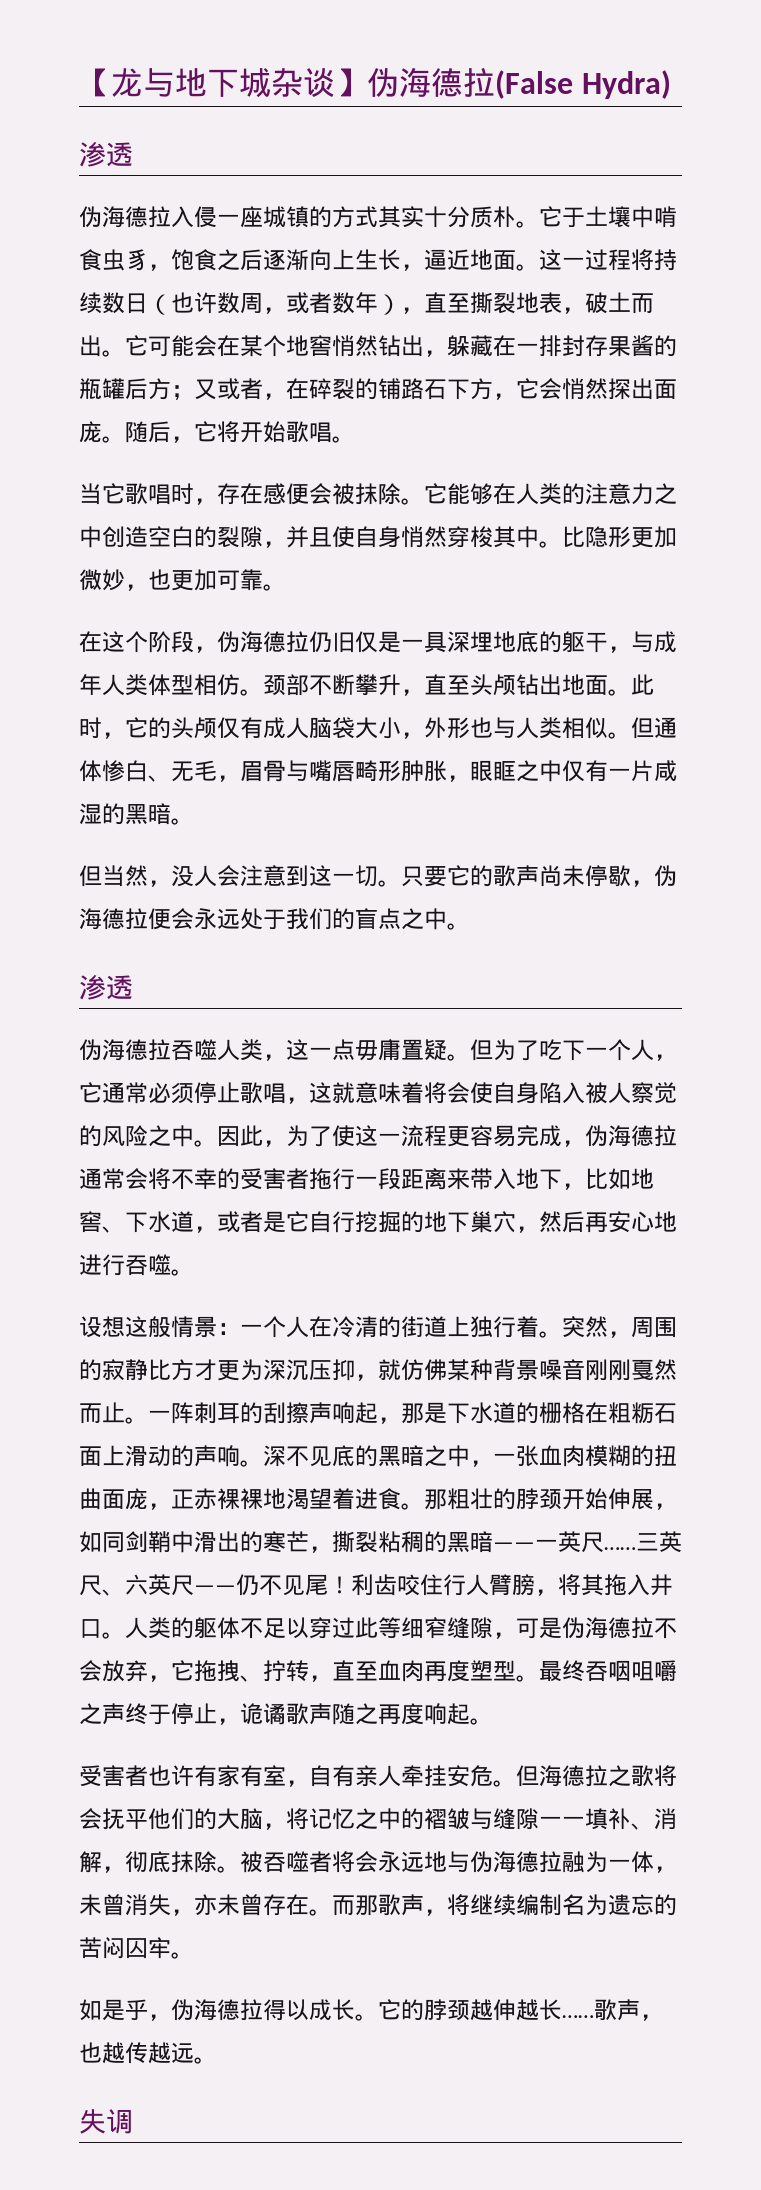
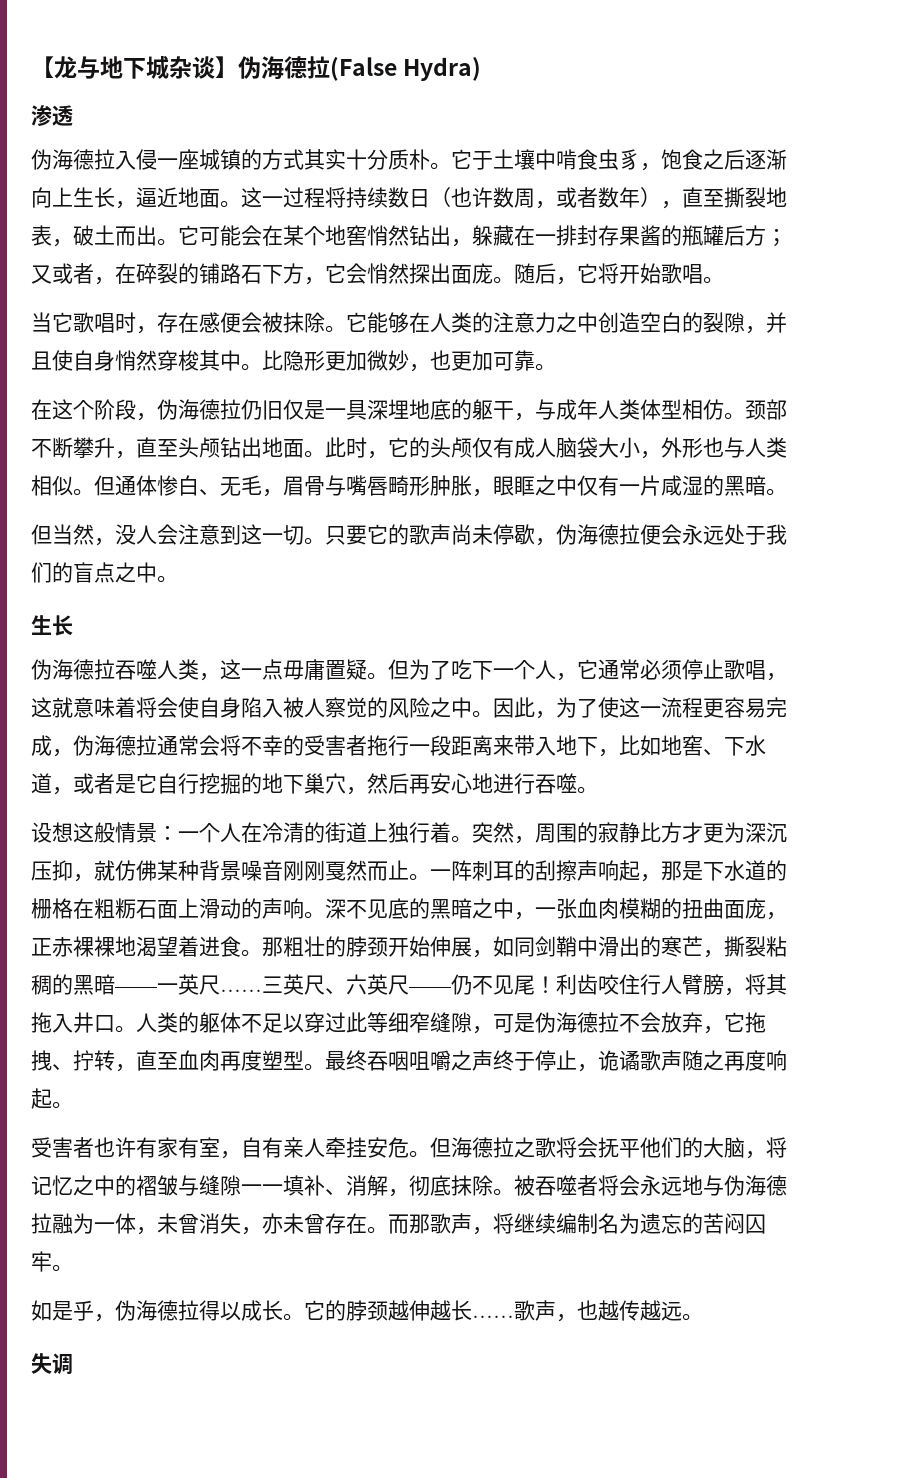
[79,975,133,1000] 渗透 -> [31,615,73,636] 生长

